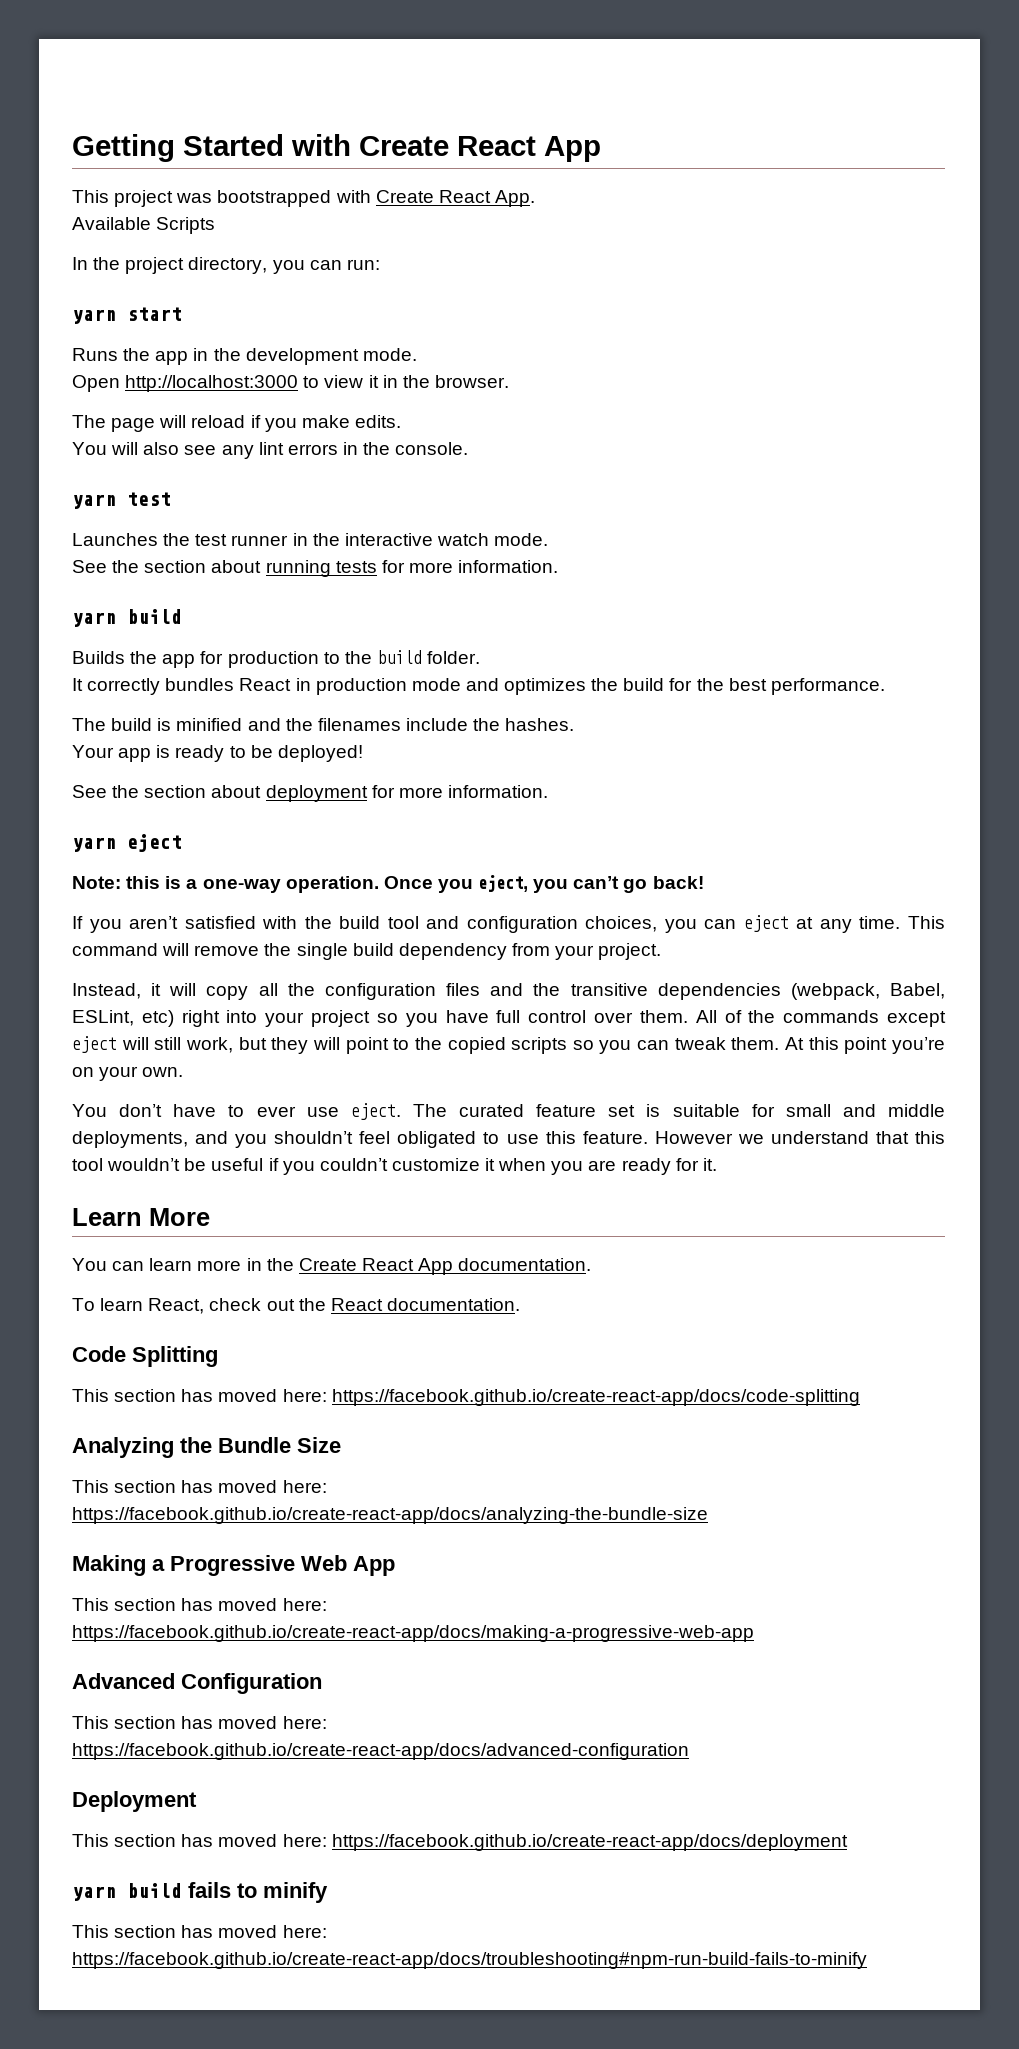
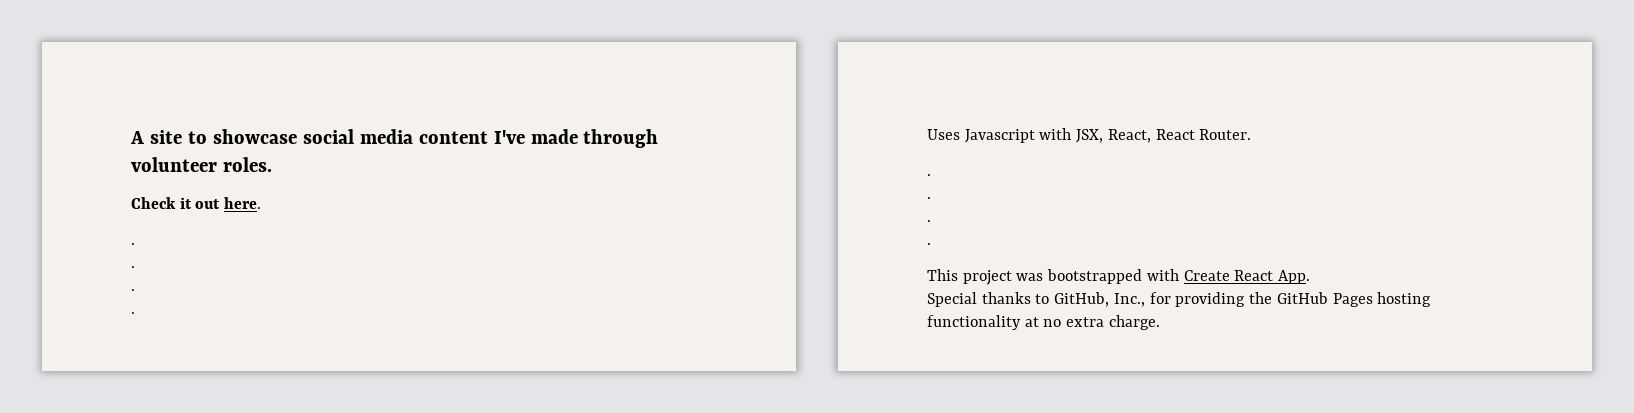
[72,134,601,162] Getting Started with Create React App -> [130,129,659,148] [131,157,272,172] [131,197,262,209] [131,243,135,245] [131,266,135,268] [131,289,135,291] [131,312,135,314] [927,128,1252,143] [927,174,931,176] [927,197,931,199] [927,220,931,222] [927,243,931,245] A site to showcase social media content I've made through volunteer roles. // Check it out here. // . // . // . // . // Uses Javascript with JSX, React, React Router. // . // . // . // .
[72,217,216,234] [72,257,380,274] [72,307,182,324] [72,348,417,365] [72,375,509,392] [72,415,401,432] [72,442,469,459] [72,492,171,509] [72,533,549,546] [72,560,559,577] [72,609,182,627] [72,650,481,668] [72,678,885,695] [72,718,575,731] [72,745,363,762] [72,785,548,802] [72,834,182,852] [72,875,704,893] [72,915,945,933] [72,943,662,960] [72,983,945,1000] [72,1010,947,1027] [72,1036,945,1054] [72,1066,184,1081] [72,1103,945,1120] [72,1131,945,1148] [72,1158,717,1175] [72,1208,210,1226] [72,1258,592,1275] [72,1298,520,1314] [72,1346,218,1367] [72,1389,860,1406] [72,1437,341,1458] [72,1480,327,1493] [72,1507,708,1524] [72,1555,395,1576] [72,1598,327,1611] [72,1625,754,1642] [72,1673,322,1694] [72,1716,327,1729] [72,1743,689,1760] [72,1791,197,1812] [72,1834,848,1851] [72,1882,328,1903] [72,1925,327,1938] [72,1952,867,1969] Available Scripts // In the project directory, you can run: // yarn start // Runs the app in the development mode. // Open http://localhost:3000 to view it in the browser. // The page will reload if you make edits. // You will also see any lint errors in the console. // yarn test // Launches the test runner in the interactive watch mode. // See the section about running tests for more information. // yarn build // Builds the app for production to the build folder. // It correctly bundles React in production mode and optimizes the build for the best performance. // The build is minified and the filenames include the hashes. // Your app is ready to be deployed! // See the section about deployment for more information. // yarn eject // Note: this is a one-way operation. Once you eject, you can’t go back! // If you aren’t satisfied with the build tool and configuration choices, you can eject at any time. This command will remove the single build dependency from your project. // Instead, it will copy all the configuration files and the transitive dependencies (webpack, Babel, ESLint, etc) right into your project so you have full control over them. All of the commands except eject will still work, but they will point to the copied scripts so you can tweak them. At this point you’re on your own. // You don’t have to ever use eject. The curated feature set is suitable for small and middle deployments, and you shouldn’t feel obligated to use this feature. However we understand that this tool wouldn’t be useful if you couldn’t customize it when you are ready for it. // Learn More // You can learn more in the Create React App documentation. // To learn React, check out the React documentation. // Code Splitting // This section has moved here: https://facebook.github.io/create-react-app/docs/code-splitting // Analyzing the Bundle Size // This section has moved here: https://facebook.github.io/create-react-app/docs/analyzing-the-bundle-size // Making a Progressive Web App // This section has moved here: https://facebook.github.io/create-react-app/docs/making-a-progressive-web-app // Advanced Configuration // This section has moved here: https://facebook.github.io/create-react-app/docs/advanced-configuration // Deployment // This section has moved here: https://facebook.github.io/create-react-app/docs/deployment // yarn build fails to minify // This section has moved here: https://facebook.github.io/create-react-app/docs/troubleshooting#npm-run-build-fails-to-minify -> [927,292,1432,307] [927,315,1160,330] Special thanks to GitHub, Inc., for providing the GitHub Pages hosting functionality at no extra charge.

